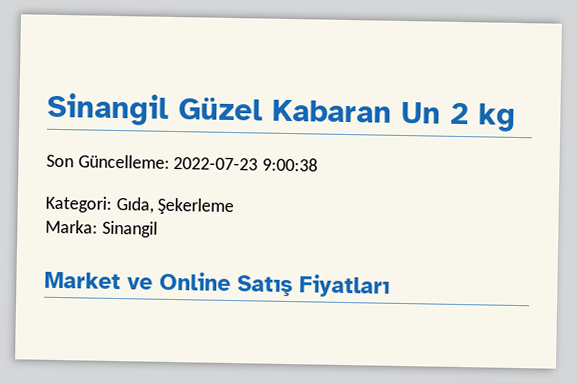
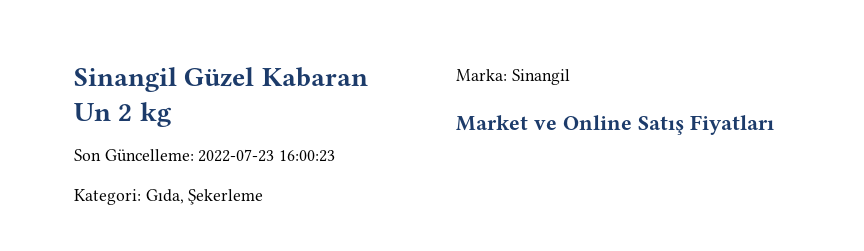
[262,157,319,172] 9:00:38 -> [279,150,336,162] 16:00:23

